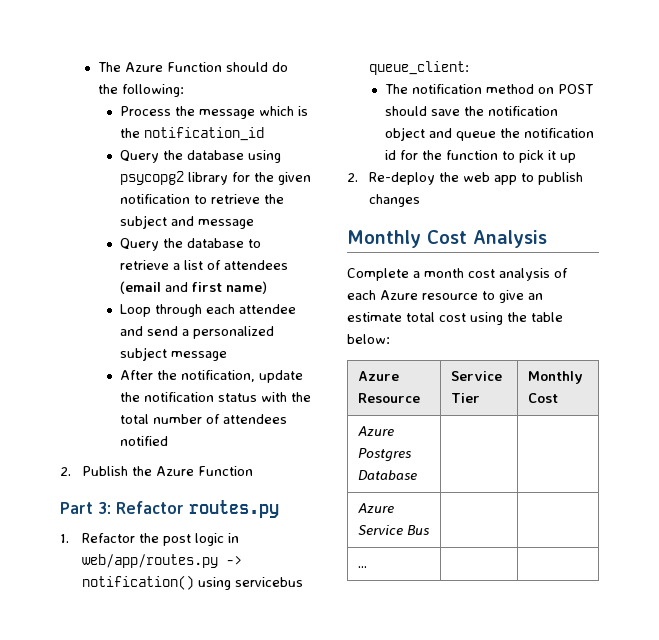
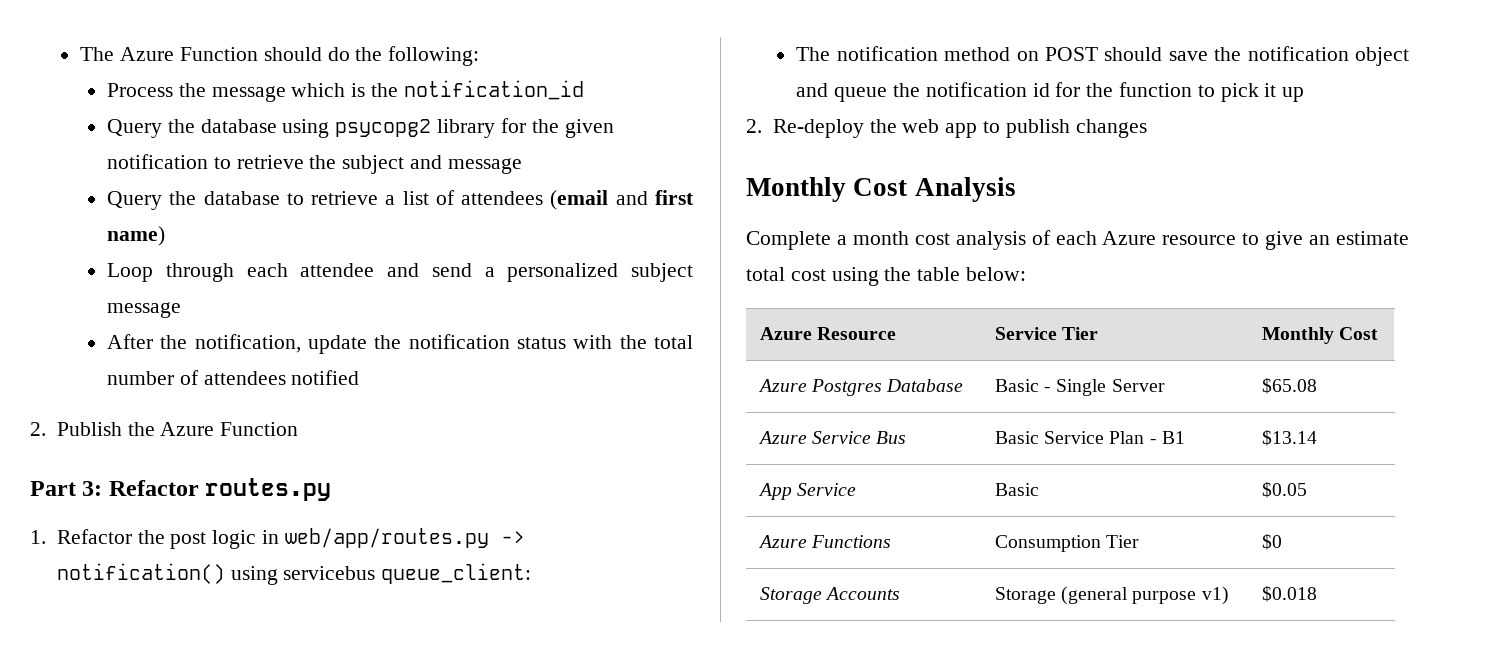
[357,503,394,513] [357,525,429,535] [357,566,367,568] | // Azure Service Bus | | // ... | | -> [994,379,1165,396] [1261,378,1317,394] [757,431,907,444] [994,431,1185,444] [1261,430,1317,446] [757,483,857,500] [994,483,1039,496] [1261,482,1307,498] [757,535,892,548] [994,535,1140,552] [1261,534,1282,550] [759,587,901,604] [994,586,1229,605] [1261,586,1317,602] Basic - Single Server | $65.08 // Azure Service Bus | Basic Service Plan - B1 | $13.14 // App Service | Basic | $0.05 // Azure Functions | Consumption Tier | $0 // Storage Accounts | Storage (general purpose v1) | $0.018

